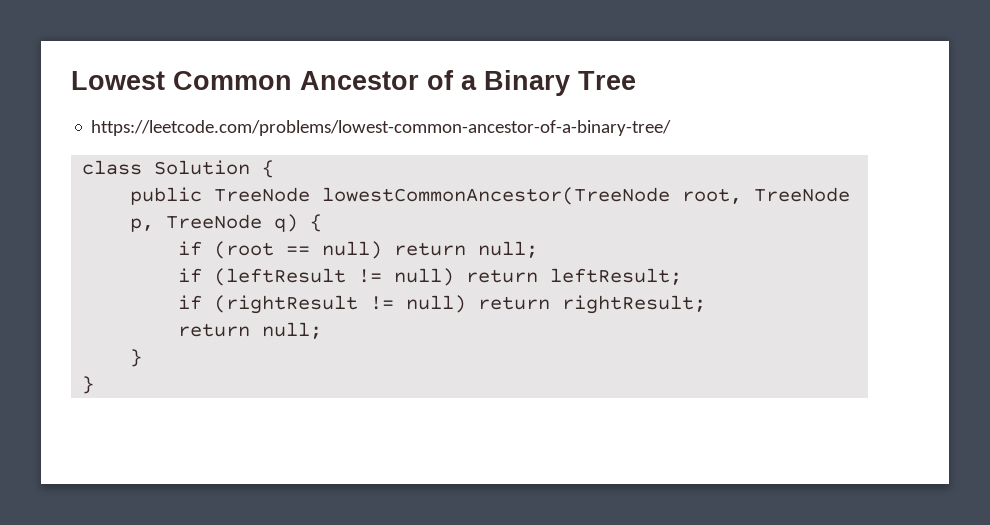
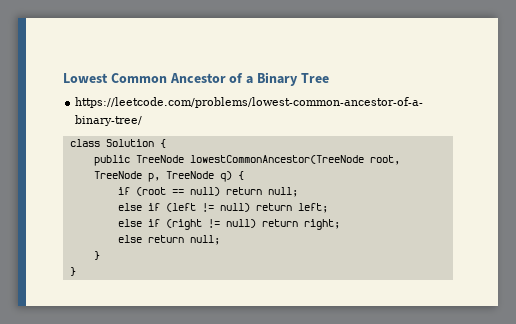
[178,268,683,286] [178,295,707,314] if (leftResult != null) return leftResult; // if (rightResult != null) return rightResult; // -> [117,203,328,213] [117,219,340,230] [117,235,142,243] else if (left != null) return left; // else if (right != null) return right; // else

